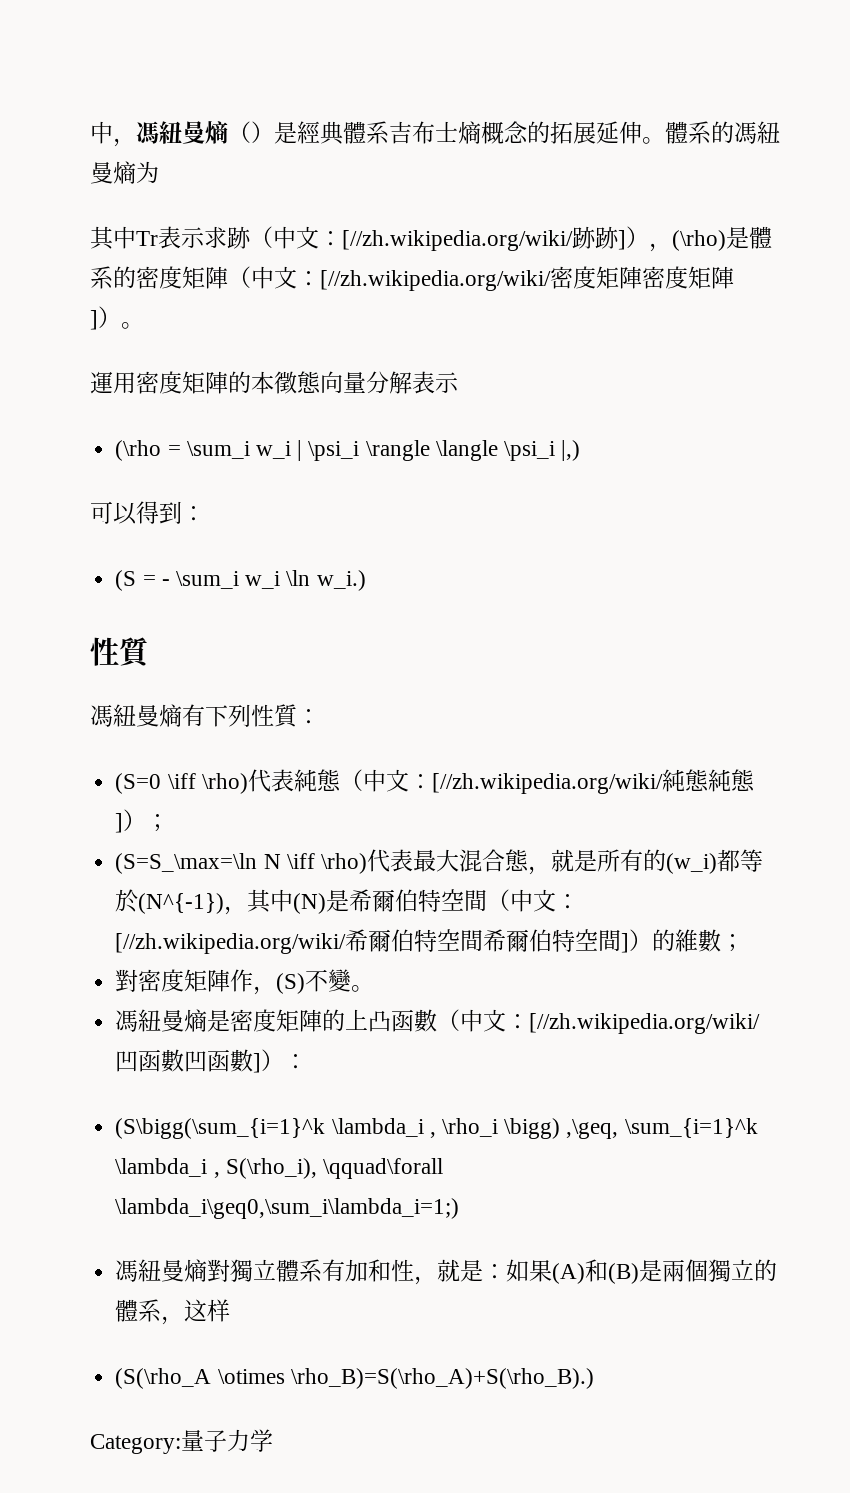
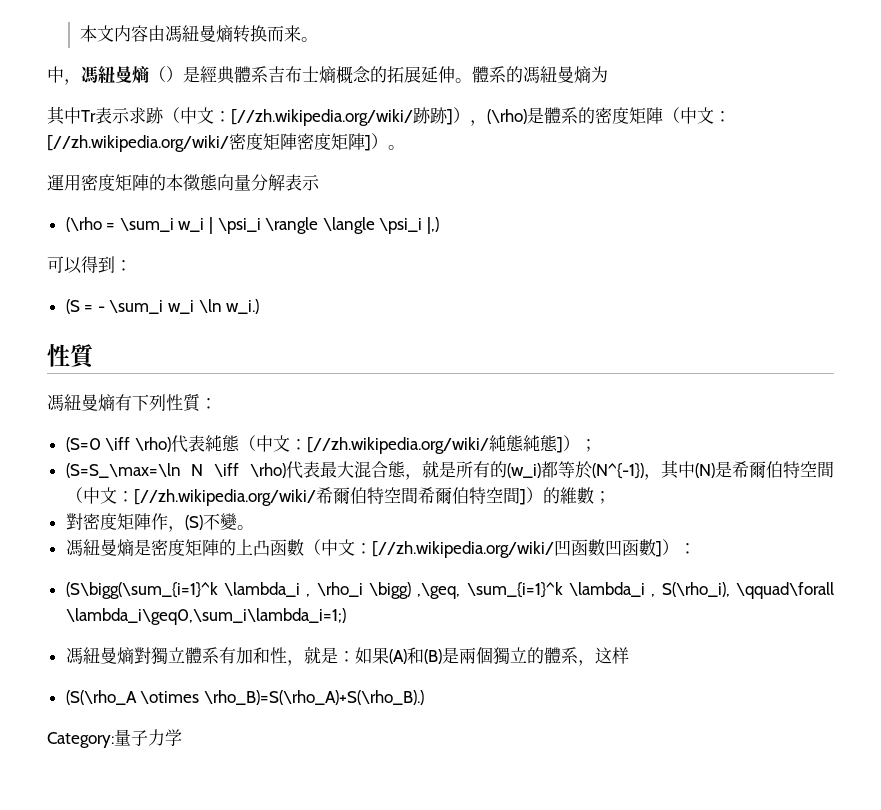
(90, 132) none -> [79,25,318,43] 本文内容由馮紐曼熵转换而来。 //

